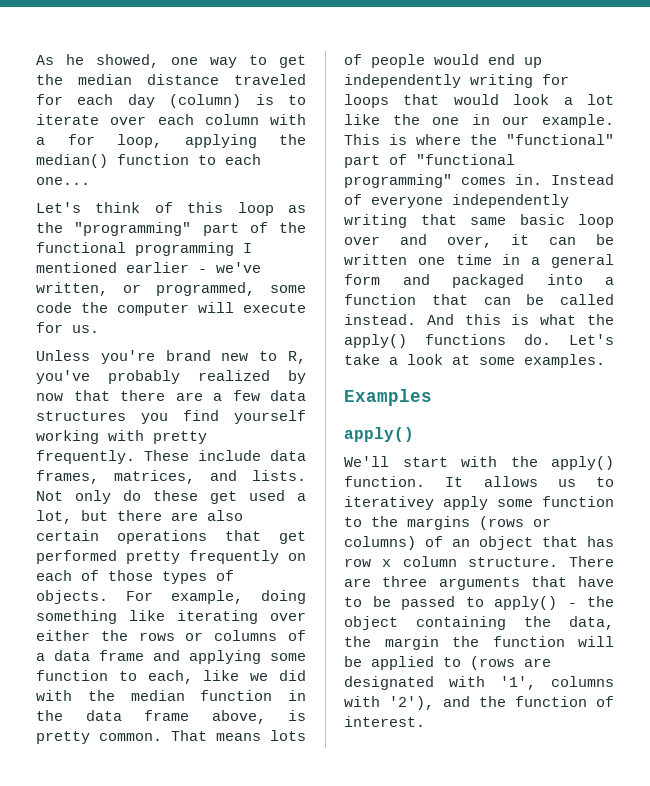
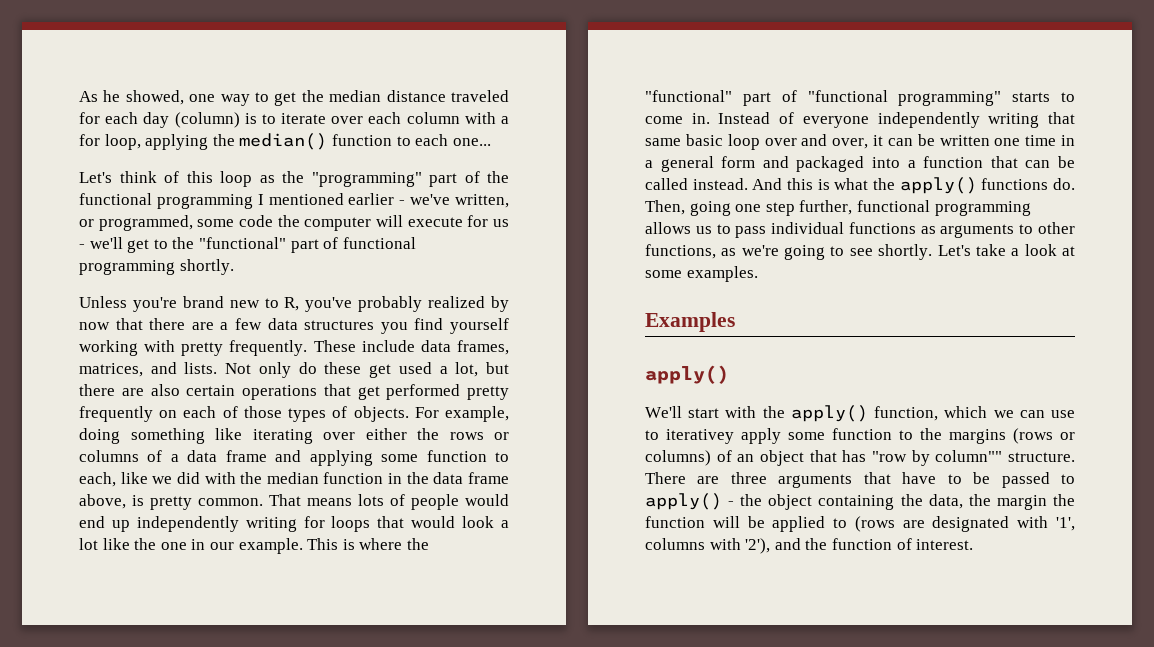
[72,325,99,333] us. -> [493,219,509,227] [79,237,416,253] [79,259,234,275] us - we'll get to the "functional" part of functional programming shortly.
[461,177,506,185] comes -> [1012,92,1075,102] [645,116,683,124] starts to come
(551, 339) none -> [645,200,1031,216] [645,222,1075,238] [645,244,933,260] Then, going one step further, functional programming allows us to pass individual functions as arguments to other functions, as we're going to see shortly.
[344,476,576,487] function. It allows us -> [874,406,1075,421] function, which we can use
[344,556,457,567] row x column -> [872,450,1003,466] "row by column""

